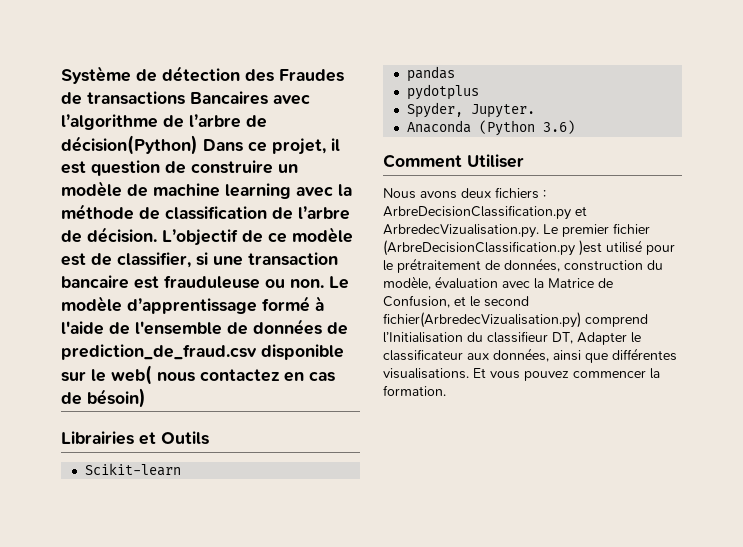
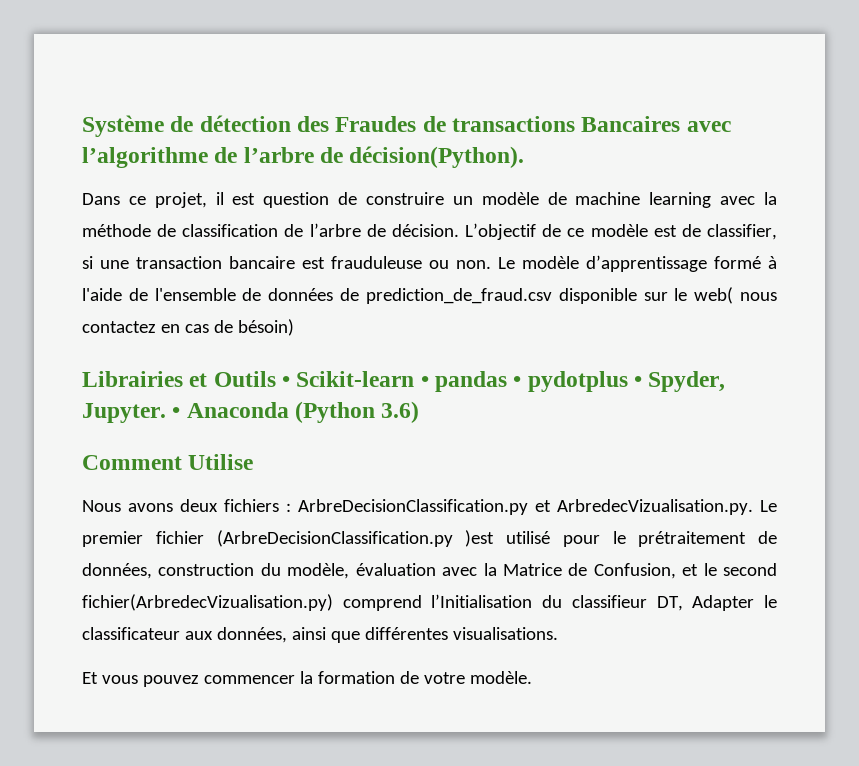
[61,135,198,155] décision(Python) -> [349,146,525,168] décision(Python). //
(209, 438) // -> [282,376,291,387] •
(181, 469) // -> [420,376,429,387] •
(455, 74) // -> [513,376,522,387] •
(479, 92) // -> [634,376,643,387] •
(535, 111) // -> [172,407,181,418] •
[467,154,524,168] Utiliser -> [188,454,254,470] Utilise
(469, 373) none -> (558, 633) //
[383,385,446,396] formation. -> [317,671,532,684] formation de votre modèle.

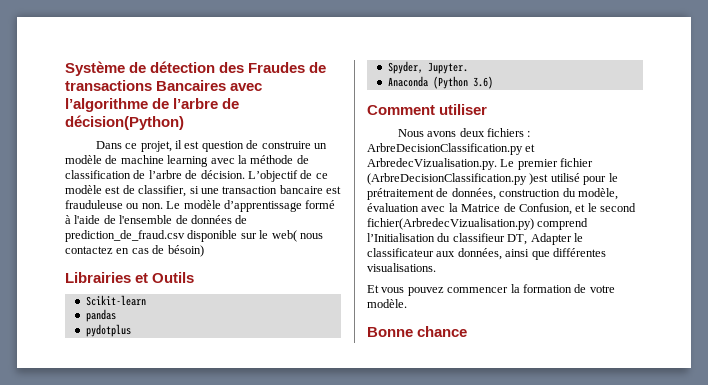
[349,146,525,168] décision(Python). -> [65,115,184,130] décision(Python)
[282,376,291,387] • -> (195, 277) //
[420,376,429,387] • -> (147, 300) //
[513,376,522,387] • -> (117, 315) //
[634,376,643,387] • -> (132, 330) //
[172,407,181,418] • -> (469, 68) //
[188,454,254,470] Utilise -> [439,104,488,115] utiliser
(532, 677) none -> [367,326,468,337] // Bonne chance

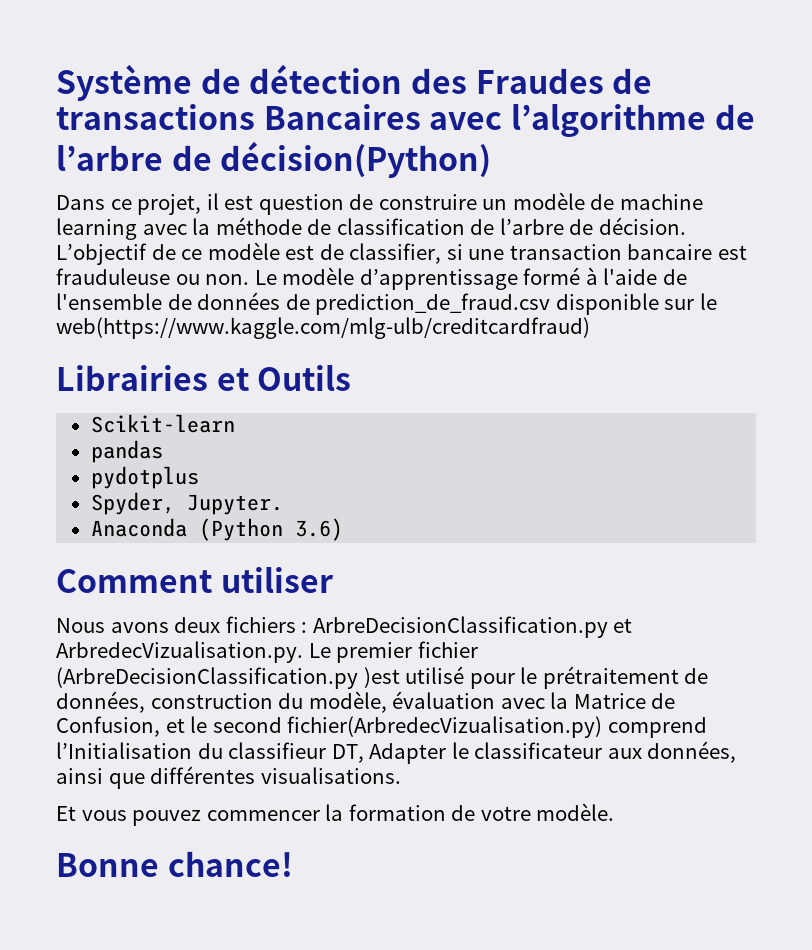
[271,230,323,242] [65,245,204,257] web( nous contactez en cas de bésoin) -> [56,317,590,339] web(https://www.kaggle.com/mlg-ulb/creditcardfraud)
[417,326,468,337] chance -> [167,851,293,877] chance!

